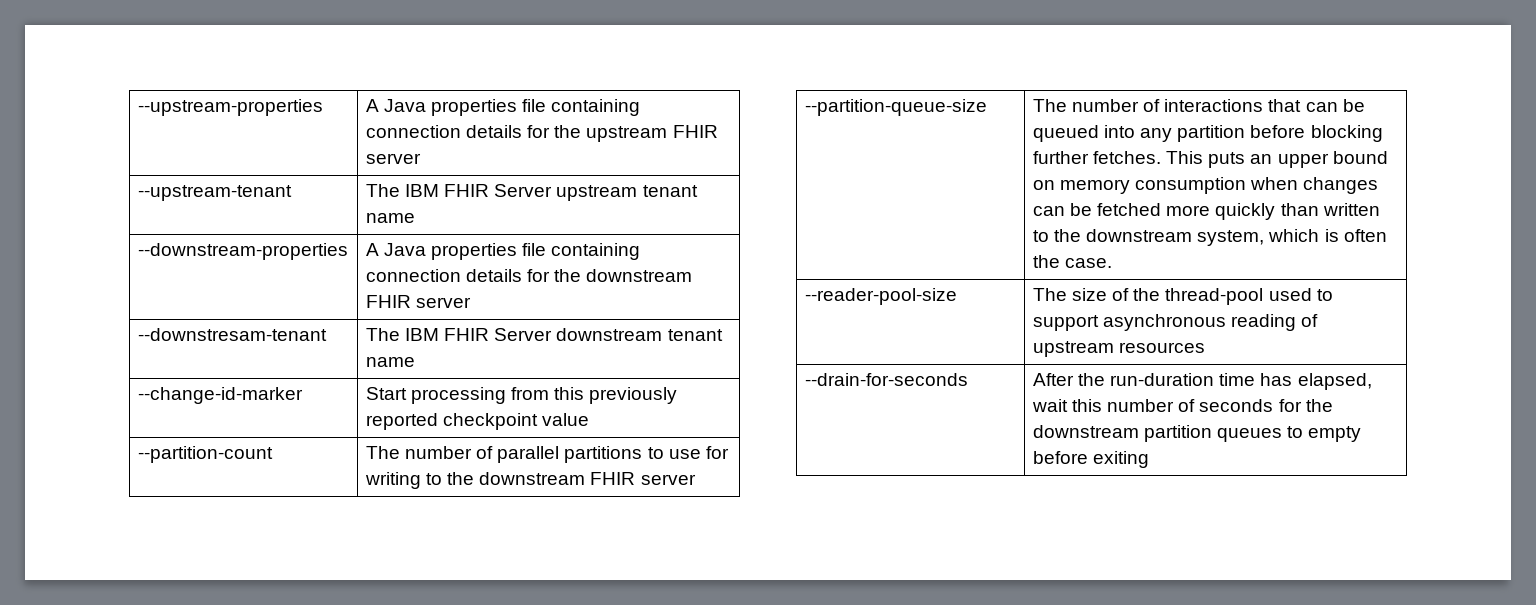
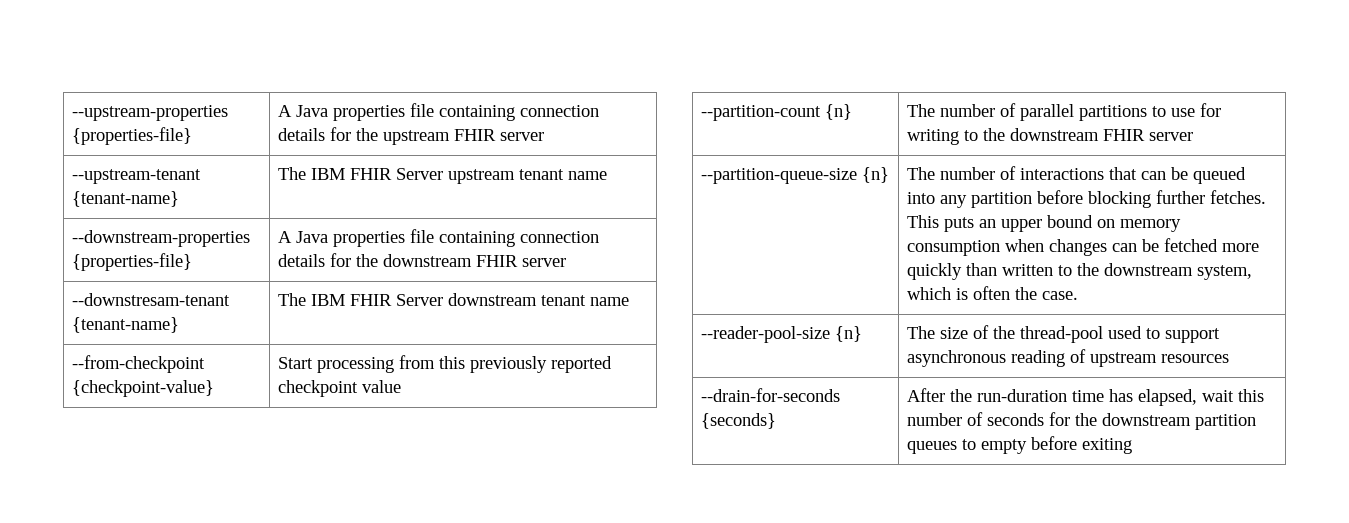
(323, 107) none -> [71,127,192,145] {properties-file}
(292, 193) none -> [71,191,179,207] {tenant-name}
(348, 251) none -> [71,253,192,271] {properties-file}
(327, 334) none -> [71,317,179,333] {tenant-name}
[137,387,303,404] --change-id-marker -> [71,355,205,373] [71,380,214,397] --from-checkpoint {checkpoint-value}
(273, 454) none -> [824,104,852,120] {n}
(987, 107) none -> [861,167,889,183] {n}
(957, 296) none -> [834,326,862,342] {n}
(968, 379) none -> [700,413,776,429] {seconds}

